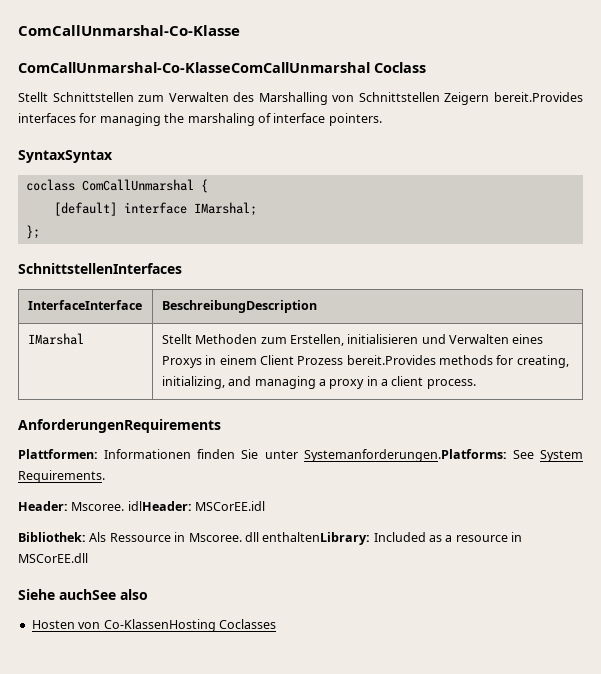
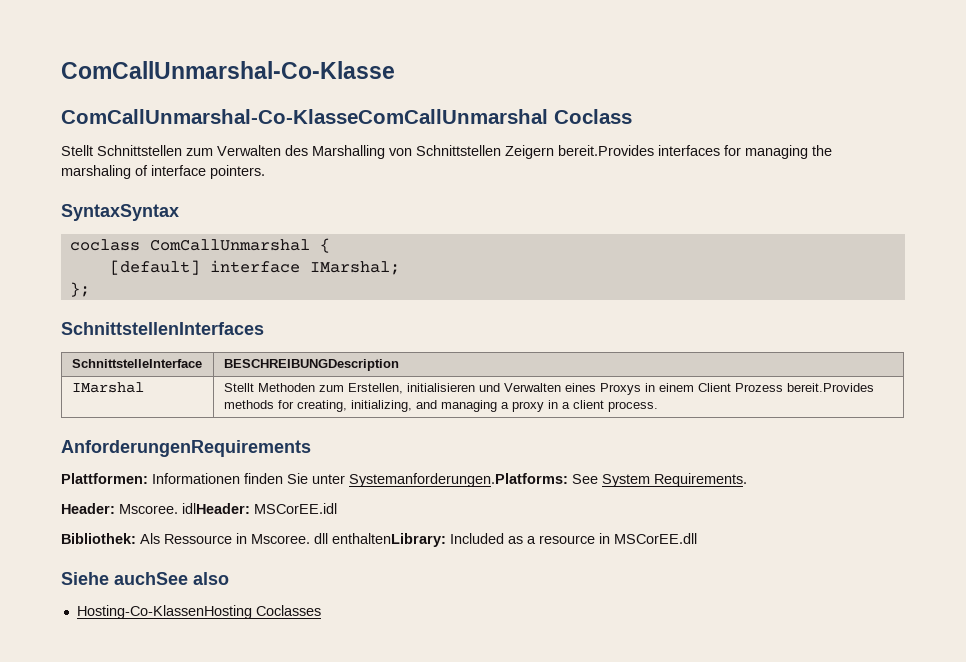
[27,300,142,310] [161,300,317,313] InterfaceInterface | BeschreibungDescription -> [71,359,202,368] [223,359,399,371] SchnittstelleInterface | BESCHREIBUNGDescription
[31,619,216,632] Hosten von Co-KlassenHosting -> [76,605,252,619] Hosting-Co-KlassenHosting

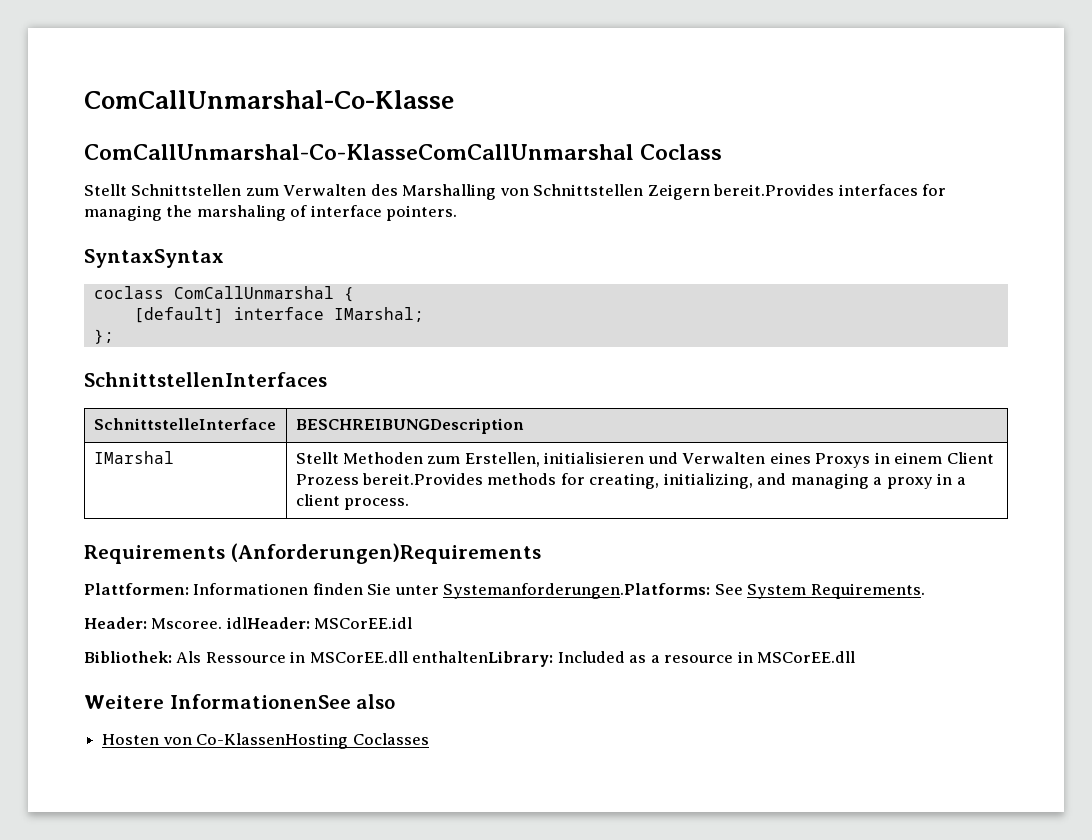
[61,440,311,457] AnforderungenRequirements -> [84,543,541,564] Requirements (Anforderungen)Requirements
[251,533,328,544] Mscoree. dll -> [309,651,408,663] MSCorEE.dll
[61,572,188,585] Siehe auchSee -> [84,694,351,709] Weitere InformationenSee
[76,605,252,619] Hosting-Co-KlassenHosting -> [102,733,349,749] Hosten von Co-KlassenHosting

